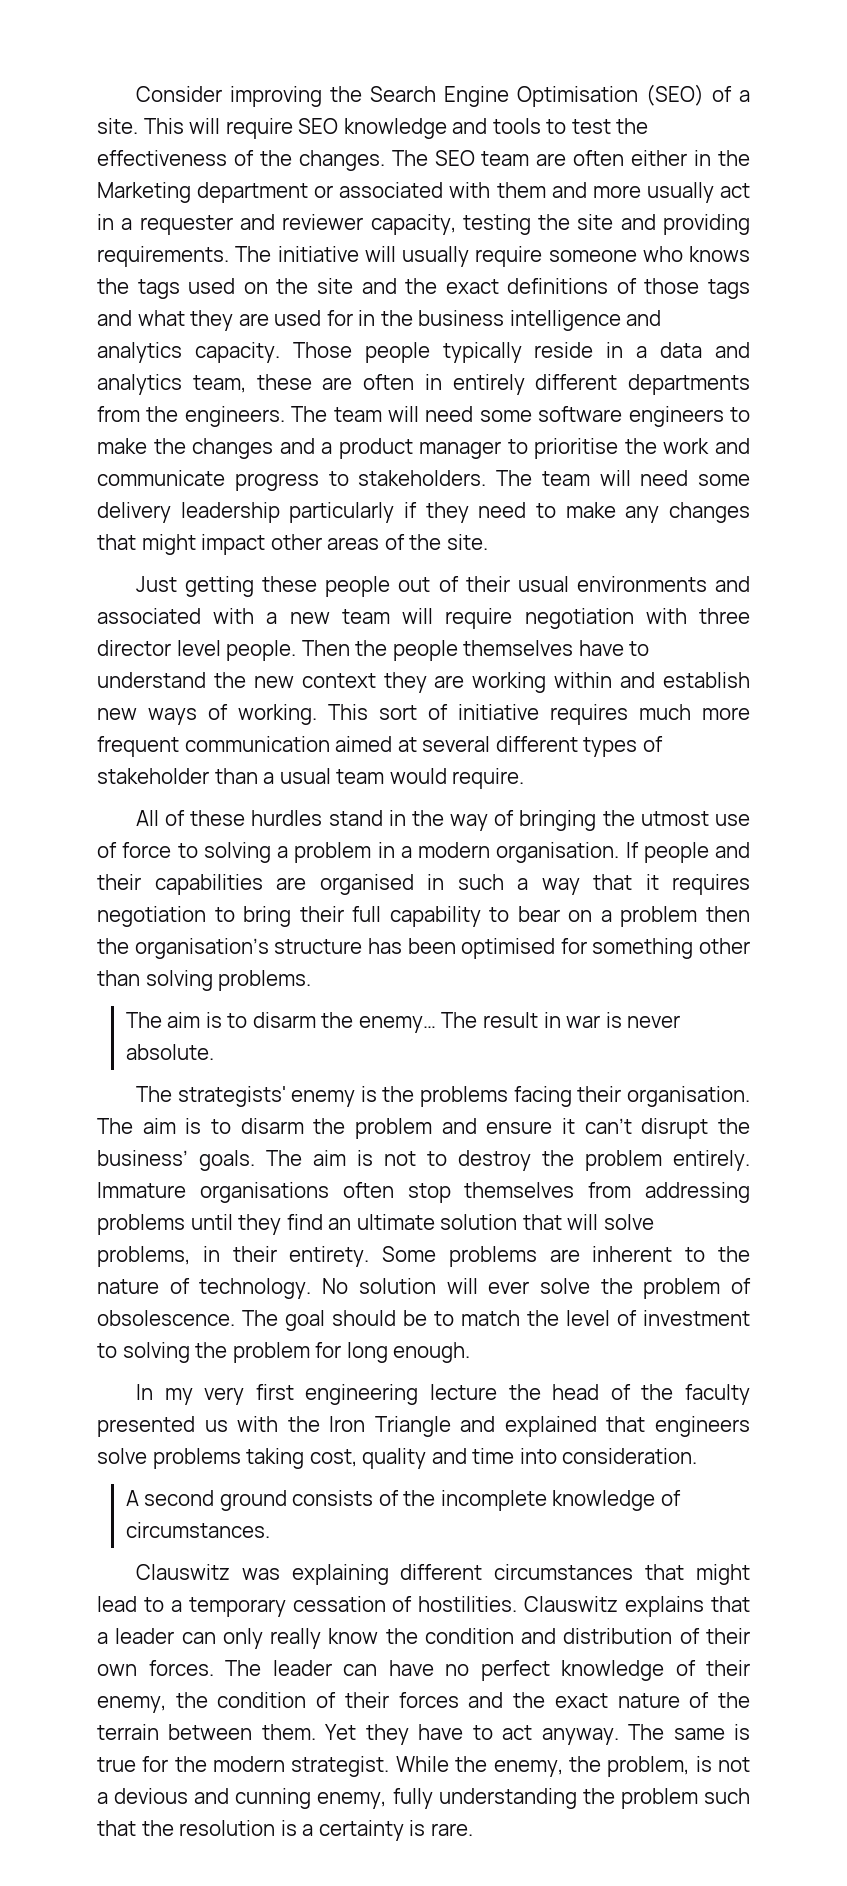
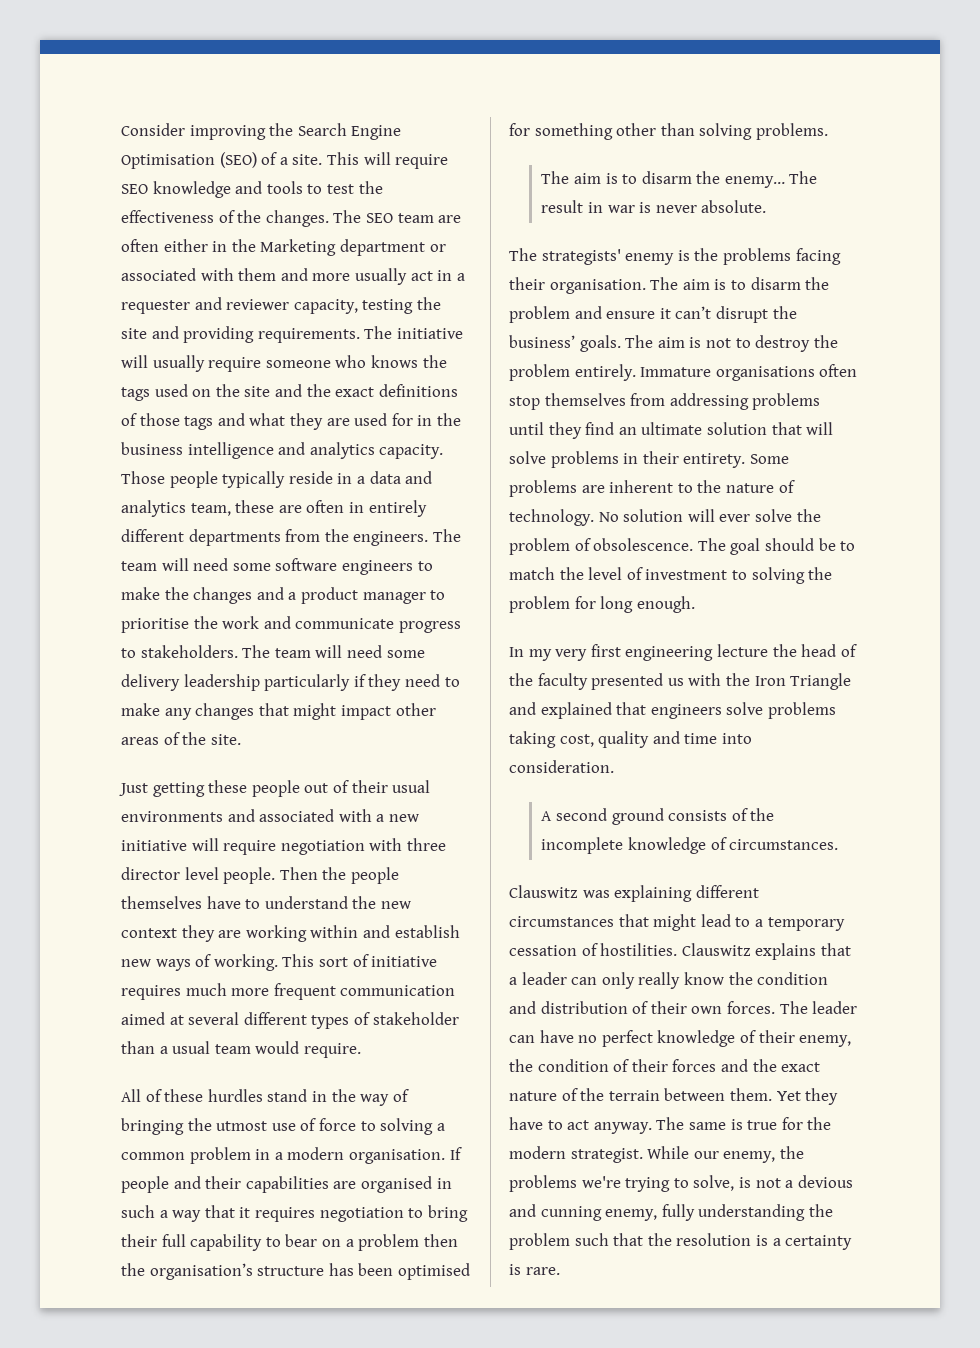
[341,609,390,624] team -> [121,840,187,851] initiative
(288, 852) none -> [121,1152,185,1160] common
[97,1246,190,1267] problems, -> [550,451,619,468] problems
[455,1756,690,1777] the enemy, the problem, -> [693,1146,804,1163] [509,1175,735,1192] our enemy, the problems we're trying to solve,

